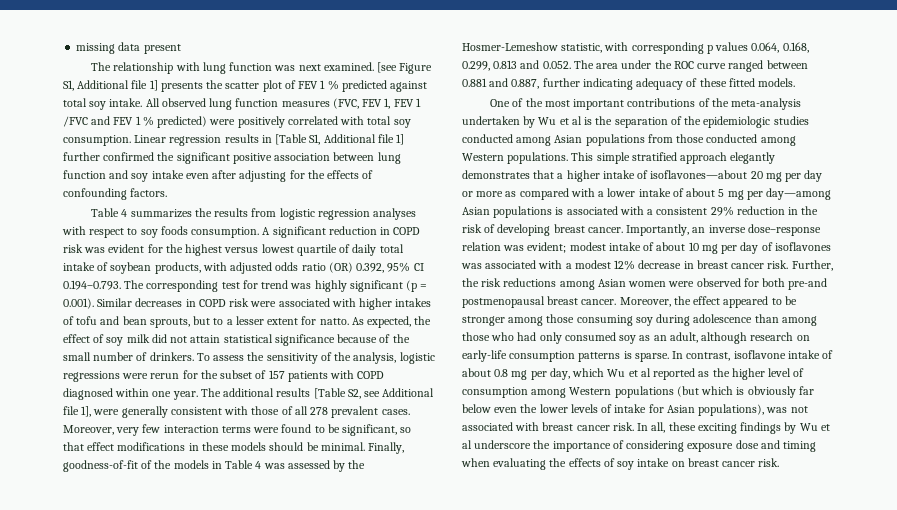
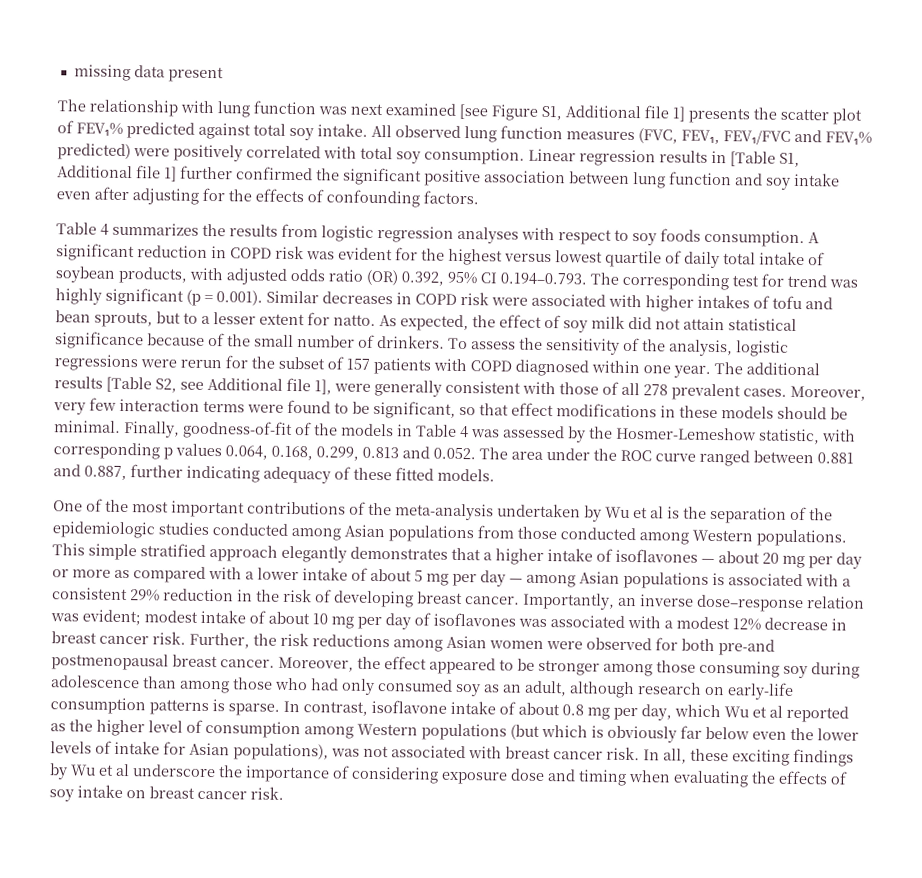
[323,62,374,71] examined. -> [385,103,456,116] examined
[298,80,339,90] FEV 1 % -> [76,122,123,136] FEV₁%
[362,98,421,109] [63,116,154,127] FEV 1, FEV 1 /FVC and FEV 1 % -> [681,129,872,145] FEV₁, FEV₁/FVC and FEV₁%
[650,170,748,179] isoflavones—about -> [615,548,760,564] isoflavones — about
[766,188,832,200] day—among -> [480,570,576,588] day — among

